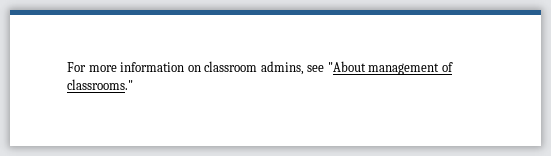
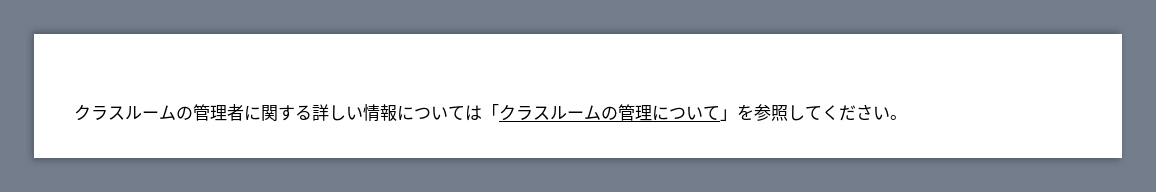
[67,61,453,75] [67,79,133,90] For more information on classroom admins, see "About management of classrooms." -> [74,104,907,122] クラスルームの管理者に関する詳しい情報については「クラスルームの管理について」を参照してください。

